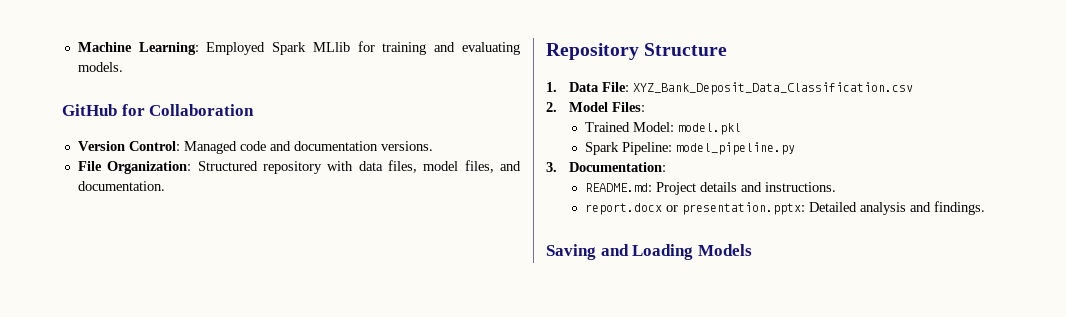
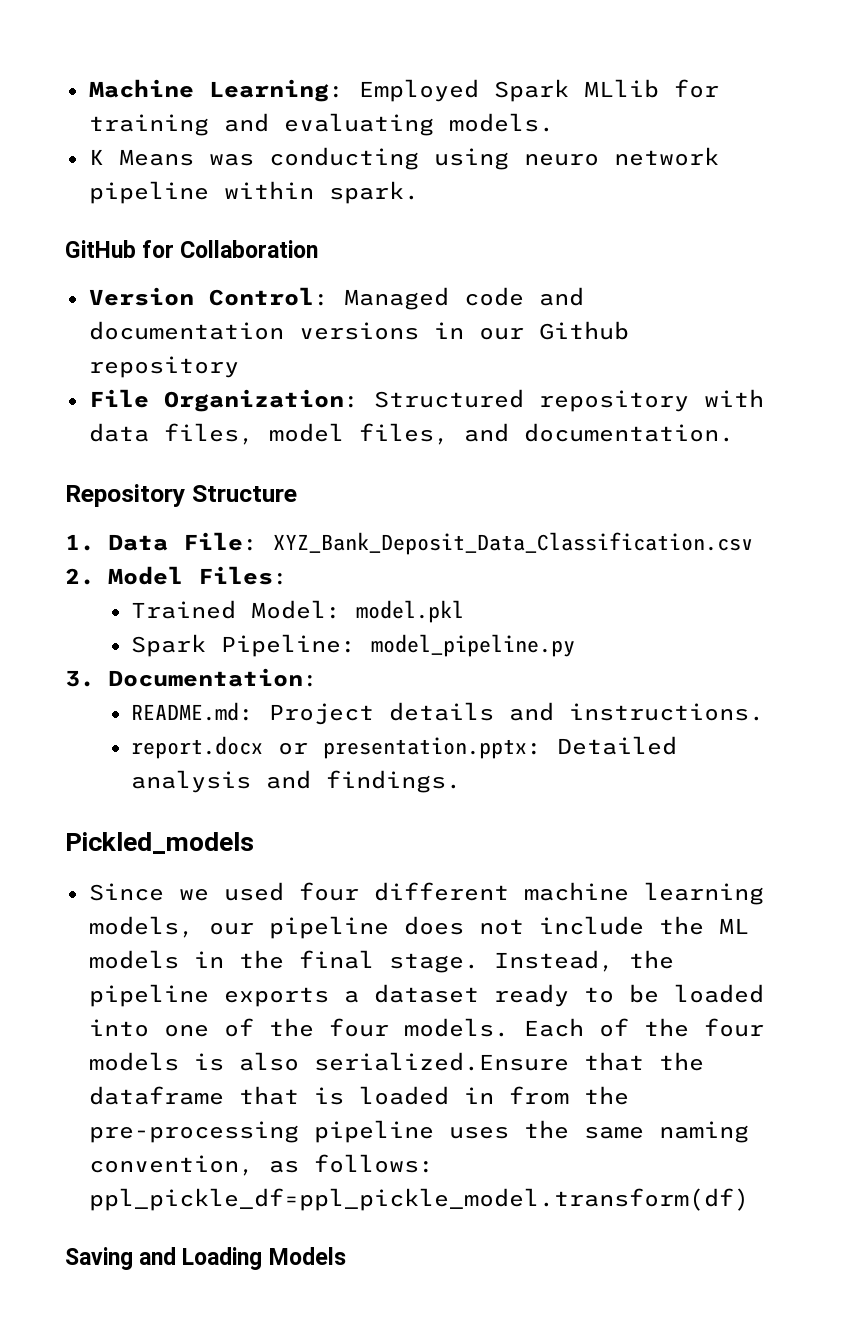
(123, 67) none -> [88,147,719,170] [88,181,419,204] // K Means was conducting using neuro network pipeline within spark.
[380,141,433,151] versions. -> [298,321,629,340] [88,356,239,378] versions in our Github repository
(985, 208) none -> [65,832,254,854] [88,882,764,905] [88,916,749,939] [88,950,674,973] [88,984,764,1007] [88,1018,764,1037] [88,1052,704,1071] [88,1086,629,1105] [88,1120,749,1143] [88,1154,434,1176] [88,1188,749,1211] // Pickled_models // Since we used four different machine learning models, our pipeline does not include the ML models in the final stage. Instead, the pipeline exports a dataset ready to be loaded into one of the four models. Each of the four models is also serialized.Ensure that the dataframe that is loaded in from the pre-processing pipeline uses the same naming convention, as follows: ppl_pickle_df=ppl_pickle_model.transform(df)

